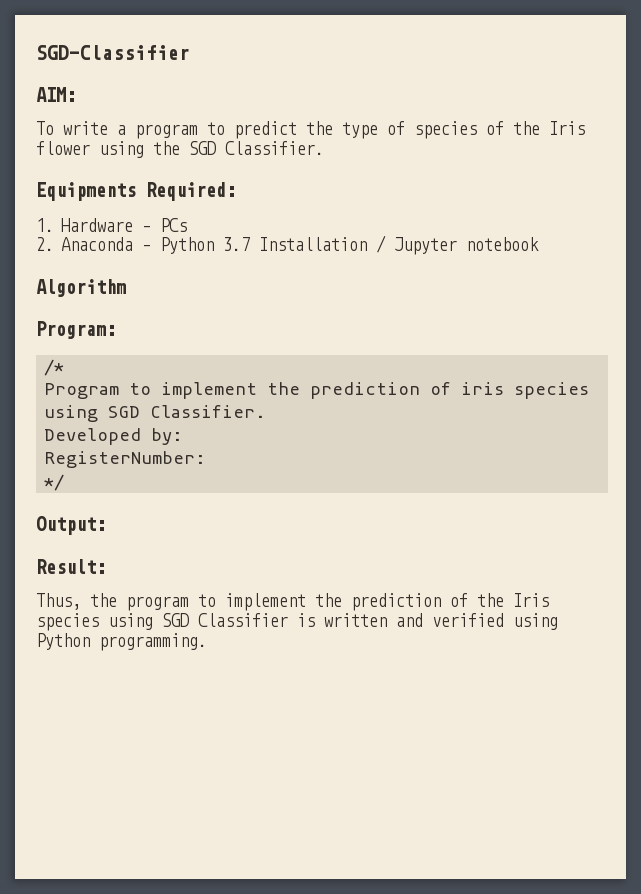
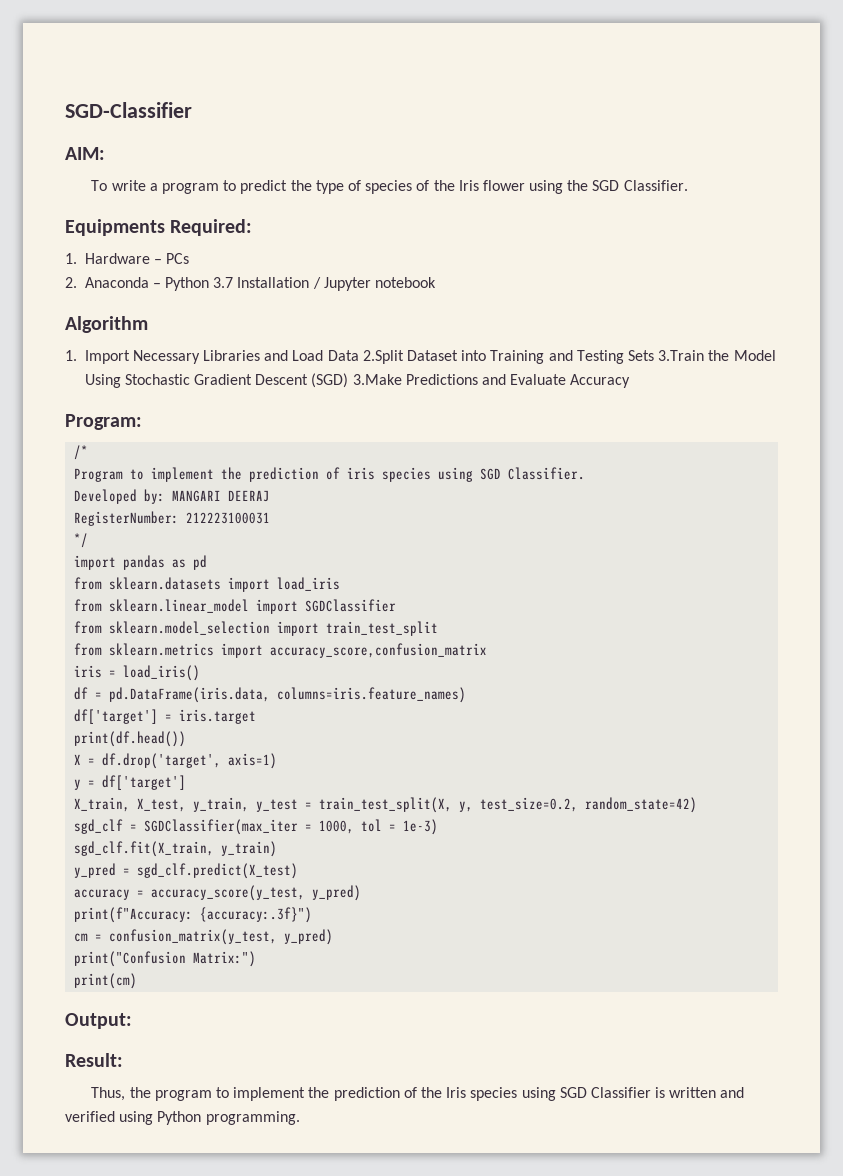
(126, 288) none -> [65,350,776,364] [84,373,631,388] // 1. Import Necessary Libraries and Load Data 2.Split Dataset into Training and Testing Sets 3.Train the Model Using Stochastic Gradient Descent (SGD) 3.Make Predictions and Evaluate Accuracy
(184, 436) none -> [172,490,271,502] MANGARI DEERAJ
(207, 459) none -> [186,512,271,524] 212223100031
(65, 482) none -> [74,555,208,570] [74,577,341,592] [74,599,397,614] [74,621,439,636] [74,643,488,658] [74,665,201,681] [74,687,467,703] [74,709,257,724] [74,731,187,747] [74,753,278,769] [74,775,187,790] [74,797,698,813] [74,819,439,835] [74,841,278,857] [74,863,299,879] [74,885,362,901] [74,907,313,923] [74,929,334,945] [74,951,257,967] [74,973,138,989] // import pandas as pd // from sklearn.datasets import load_iris // from sklearn.linear_model import SGDClassifier // from sklearn.model_selection import train_test_split // from sklearn.metrics import accuracy_score,confusion_matrix // iris = load_iris() // df = pd.DataFrame(iris.data, columns=iris.feature_names) // df['target'] = iris.target // print(df.head()) // X = df.drop('target', axis=1) // y = df['target'] // X_train, X_test, y_train, y_test = train_test_split(X, y, test_size=0.2, random_state=42) // sgd_clf = SGDClassifier(max_iter = 1000, tol = 1e-3) // sgd_clf.fit(X_train, y_train) // y_pred = sgd_clf.predict(X_test) // accuracy = accuracy_score(y_test, y_pred) // print(f"Accuracy: {accuracy:.3f}") // cm = confusion_matrix(y_test, y_pred) // print("Confusion Matrix:") // print(cm)

